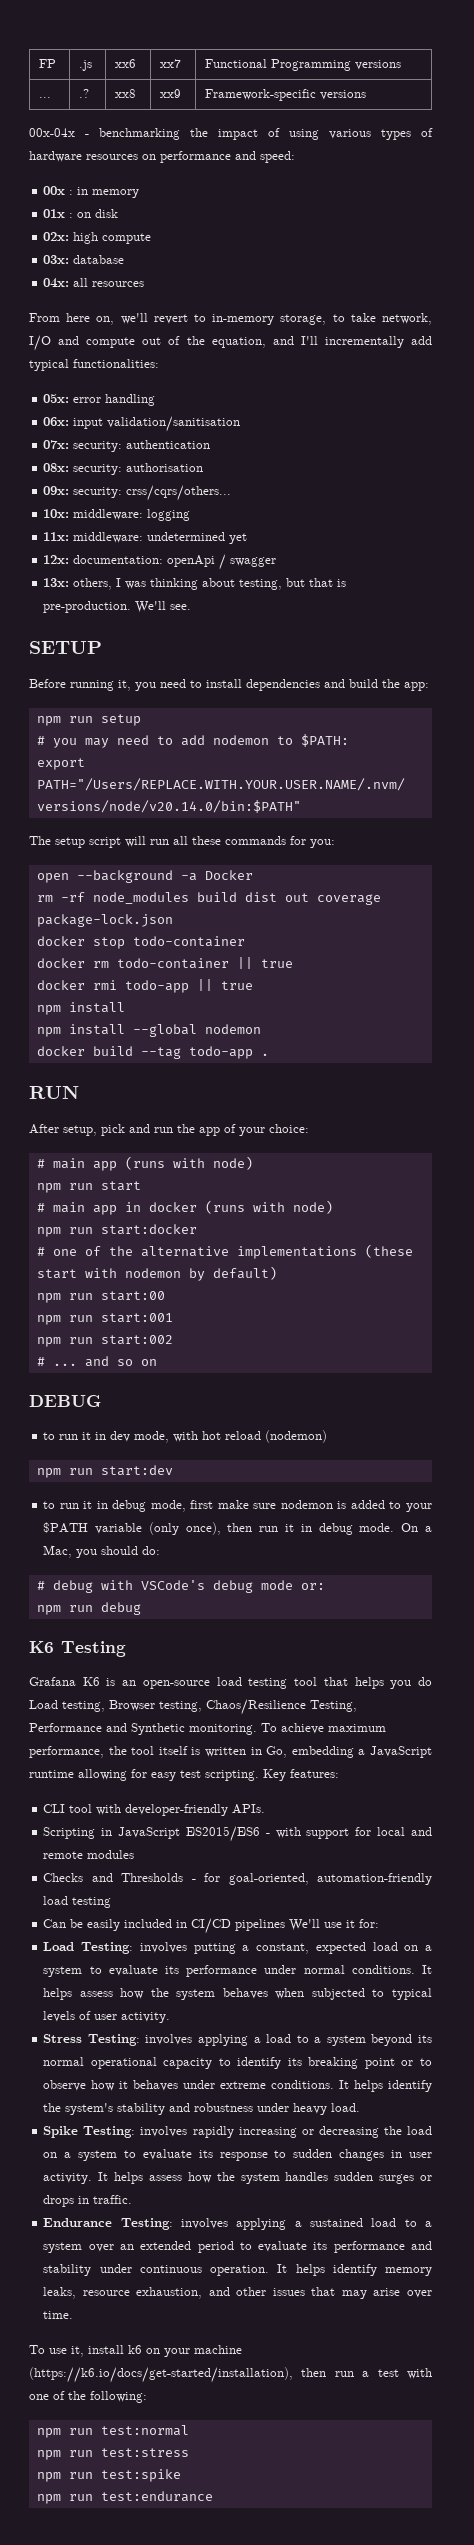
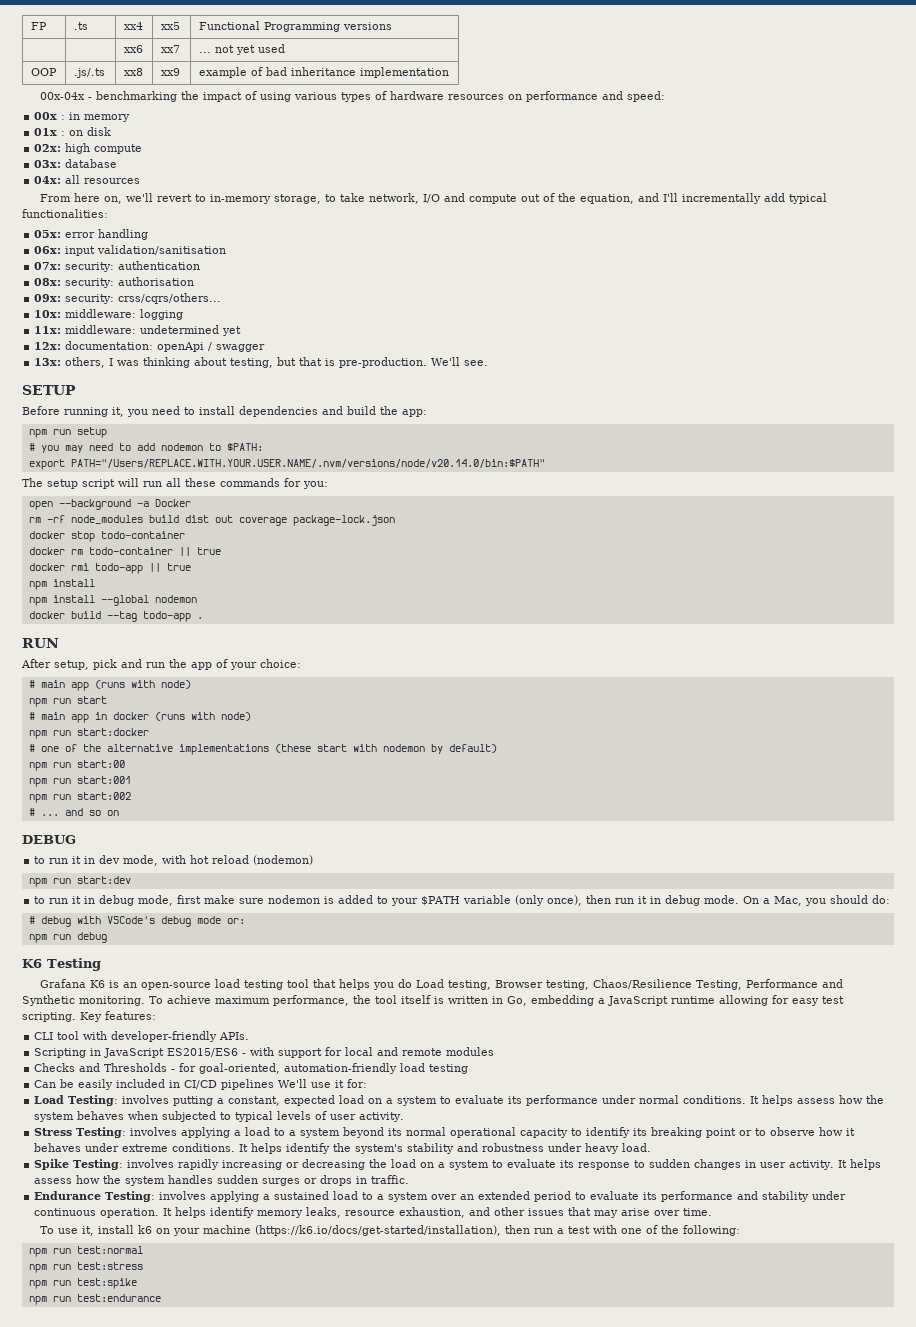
[78,60,92,71] [114,59,136,68] [159,59,181,68] [204,59,401,71] [38,97,51,98] [78,89,89,98] [114,89,136,98] [159,89,181,98] [204,89,366,101] .js | xx6 | xx7 | Functional Programming versions // ... | .? | xx8 | xx9 | Framework-specific versions -> [73,22,88,30] [123,22,143,30] [160,22,180,30] [198,21,392,32] [123,45,143,53] [160,45,180,53] [198,44,285,55] [30,68,57,76] [73,68,105,78] [123,68,143,76] [160,68,180,76] [198,67,449,78] .ts | xx4 | xx5 | Functional Programming versions // | | xx6 | xx7 | ... not yet used // OOP | .js/.ts | xx8 | xx9 | example of bad inheritance implementation

